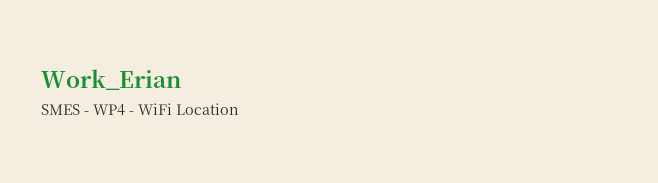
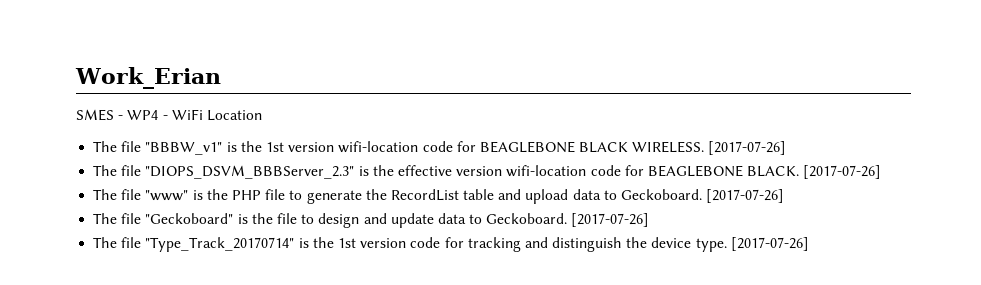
(239, 109) none -> [93,141,787,155] [93,165,882,179] [93,189,785,204] [93,213,650,228] [93,237,809,252] // The file "BBBW_v1" is the 1st version wifi-location code for BEAGLEBONE BLACK WIRELESS. [2017-07-26] // The file "DIOPS_DSVM_BBBServer_2.3" is the effective version wifi-location code for BEAGLEBONE BLACK. [2017-07-26] // The file "www" is the PHP file to generate the RecordList table and upload data to Geckoboard. [2017-07-26] // The file "Geckoboard" is the file to design and update data to Geckoboard. [2017-07-26] // The file "Type_Track_20170714" is the 1st version code for tracking and distinguish the device type. [2017-07-26]

